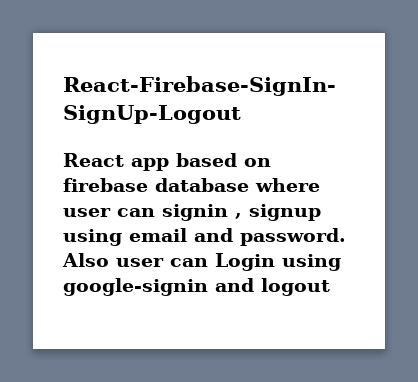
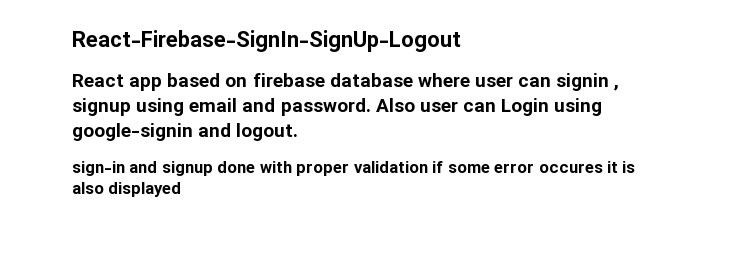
[261,278,330,296] logout -> [236,123,299,141] [72,161,636,176] [72,182,182,197] logout. // sign-in and signup done with proper validation if some error occures it is also displayed

